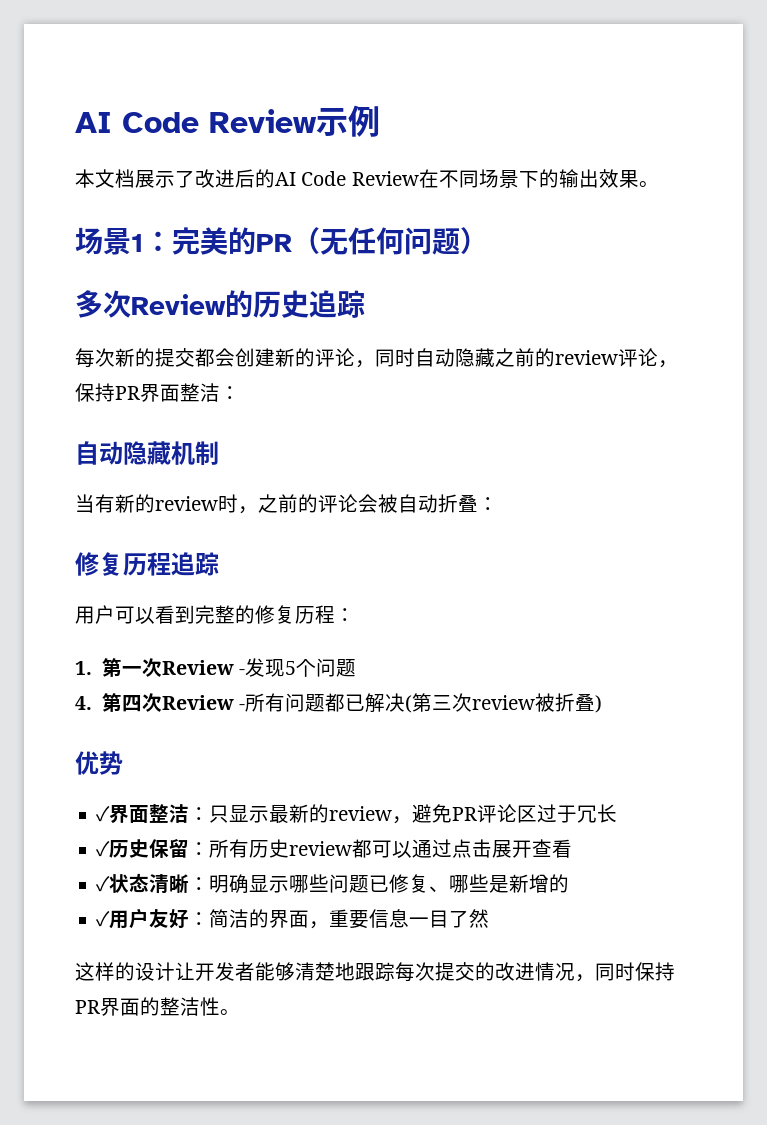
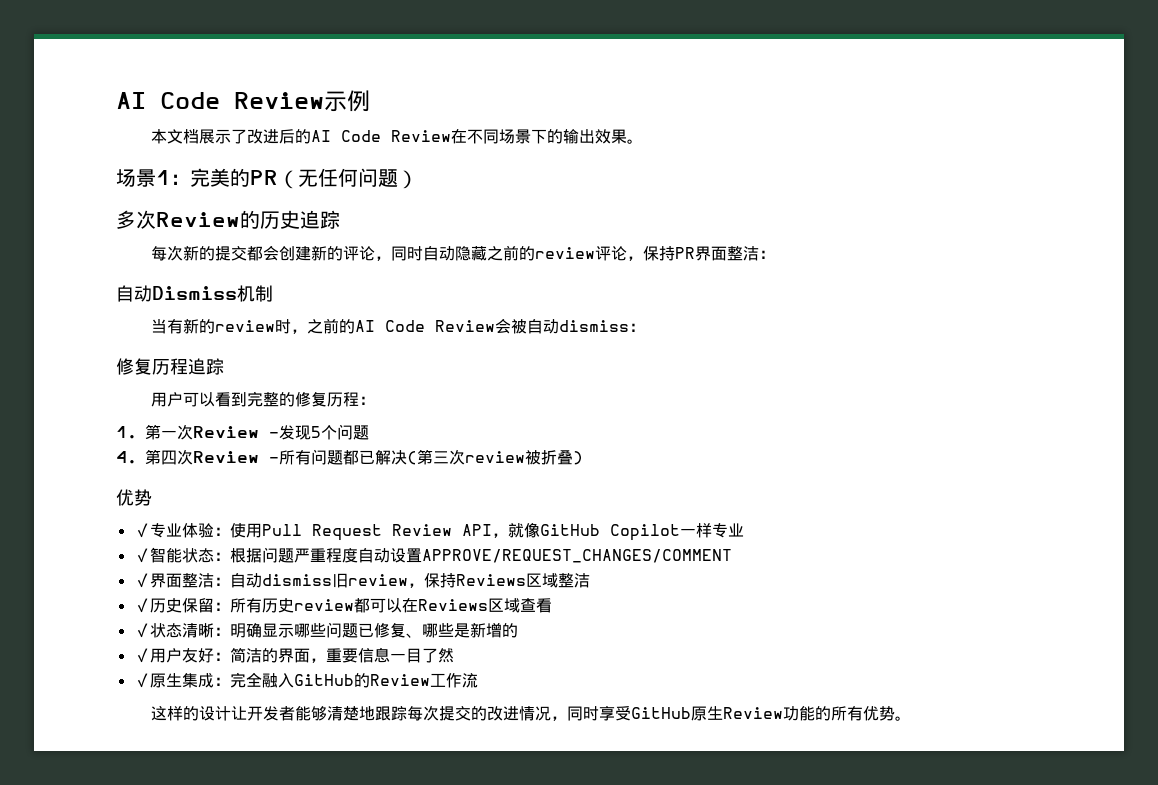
[123,441,171,465] 隐藏 -> [152,286,237,300] Dismiss
[318,494,358,513] 评论 -> [355,320,496,332] AI Code Review
[438,494,478,513] 折叠 -> [559,320,630,332] dismiss
[109,804,618,824] 界面整洁：只显示最新的review，避免PR评论区过于冗长 -> [149,523,744,541] [133,547,732,563] [133,573,590,588] 专业体验：使用Pull Request Review API，就像GitHub Copilot一样专业 // ✓智能状态：根据问题严重程度自动设置APPROVE/REQUEST_CHANGES/COMMENT // ✓界面整洁：自动dismiss旧review，保持Reviews区域整洁
[412,839,533,858] 通过点击展开 -> [401,598,520,613] 在Reviews区域
(490, 918) none -> [133,672,478,688] // ✓原生集成：完全融入GitHub的Review工作流
[635,962,675,981] [75,997,220,1016] 保持PR界面的整洁性 -> [599,706,896,721] 享受GitHub原生Review功能的所有优势

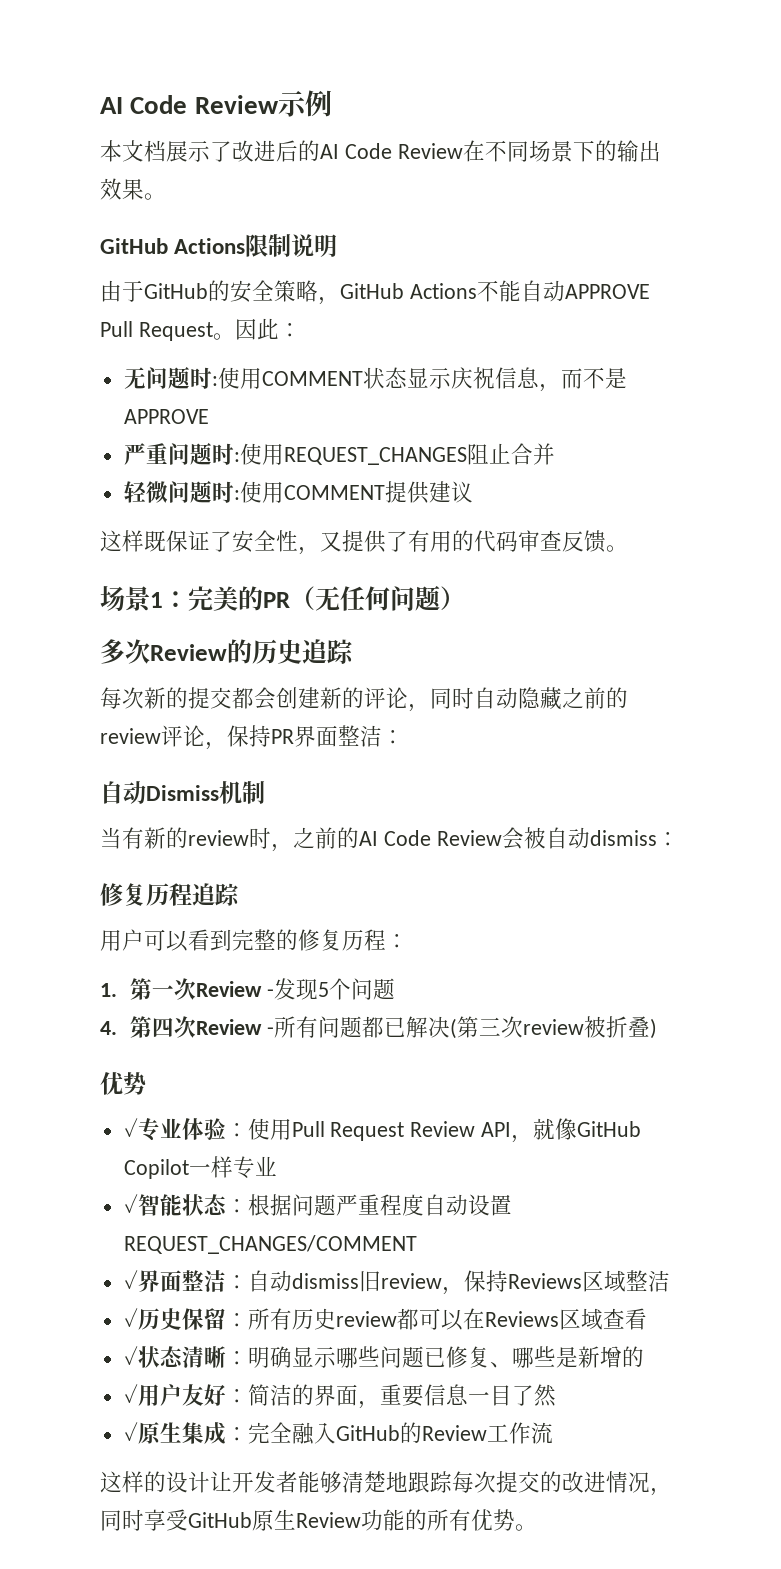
(644, 141) none -> [100,234,338,257] [100,280,650,305] [100,318,301,341] [123,366,627,392] [123,409,209,424] [123,442,555,465] [123,480,473,504] [100,530,628,555] // GitHub Actions限制说明 // 由于GitHub的安全策略，GitHub Actions不能自动APPROVE Pull Request。因此： // 无问题时:使用COMMENT状态显示庆祝信息，而不是APPROVE // 严重问题时:使用REQUEST_CHANGES阻止合并 // 轻微问题时:使用COMMENT提供建议 // 这样既保证了安全性，又提供了有用的代码审查反馈。
[421,549,732,563] APPROVE/REQUEST_CHANGES/COMMENT -> [123,1235,417,1254] REQUEST_CHANGES/COMMENT

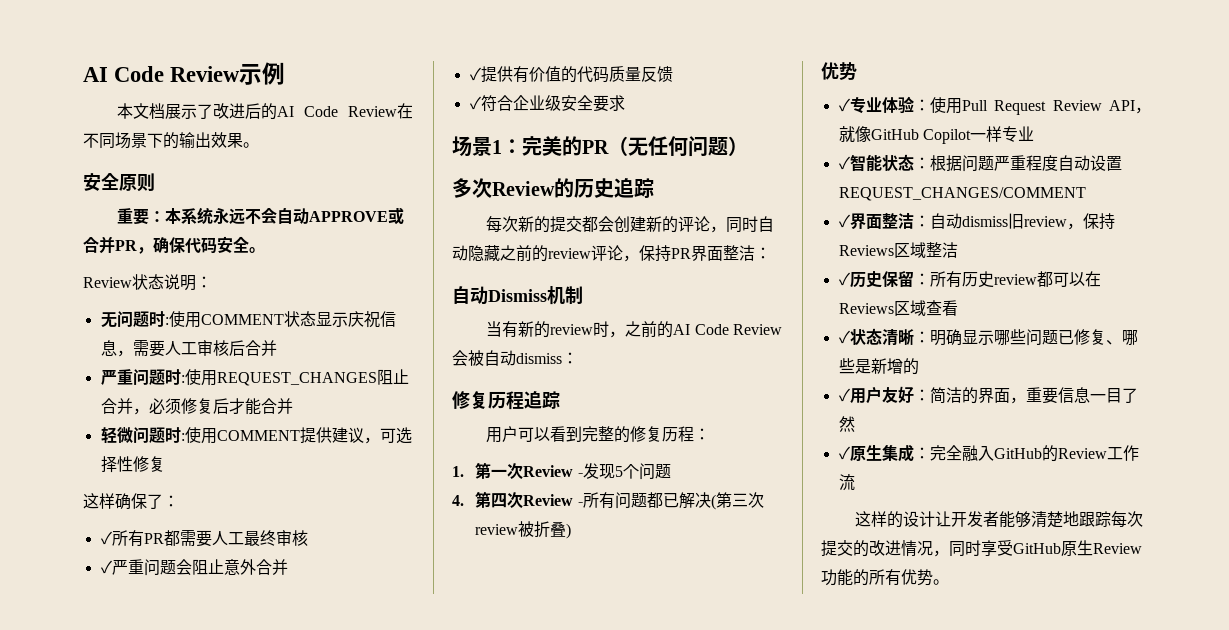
[100,234,338,257] [100,280,650,305] [100,318,279,341] GitHub Actions限制说明 // 由于GitHub的安全策略，GitHub Actions不能自动APPROVE Pull Request。因此 -> [83,173,155,192] [117,207,405,225] [83,236,265,254] [83,274,196,291] 安全原则 // 重要：本系统永远不会自动APPROVE或合并PR，确保代码安全。 // Review状态说明
[560,367,627,389] [123,409,209,424] 而不是APPROVE -> [132,340,277,357] 需要人工审核后合并
(555, 454) none -> [132,398,293,415] ，必须修复后才能合并
[100,530,628,555] // 这样既保证了安全性，又提供了有用的代码审查反馈。 -> [363,427,412,444] [100,456,165,473] [83,493,179,510] [100,530,308,547] [100,559,288,576] [469,66,673,83] [469,95,625,112] ，可选择性修复 // 这样确保了： // ✓所有PR都需要人工最终审核 // ✓严重问题会阻止意外合并 // ✓提供有价值的代码质量反馈 // ✓符合企业级安全要求

